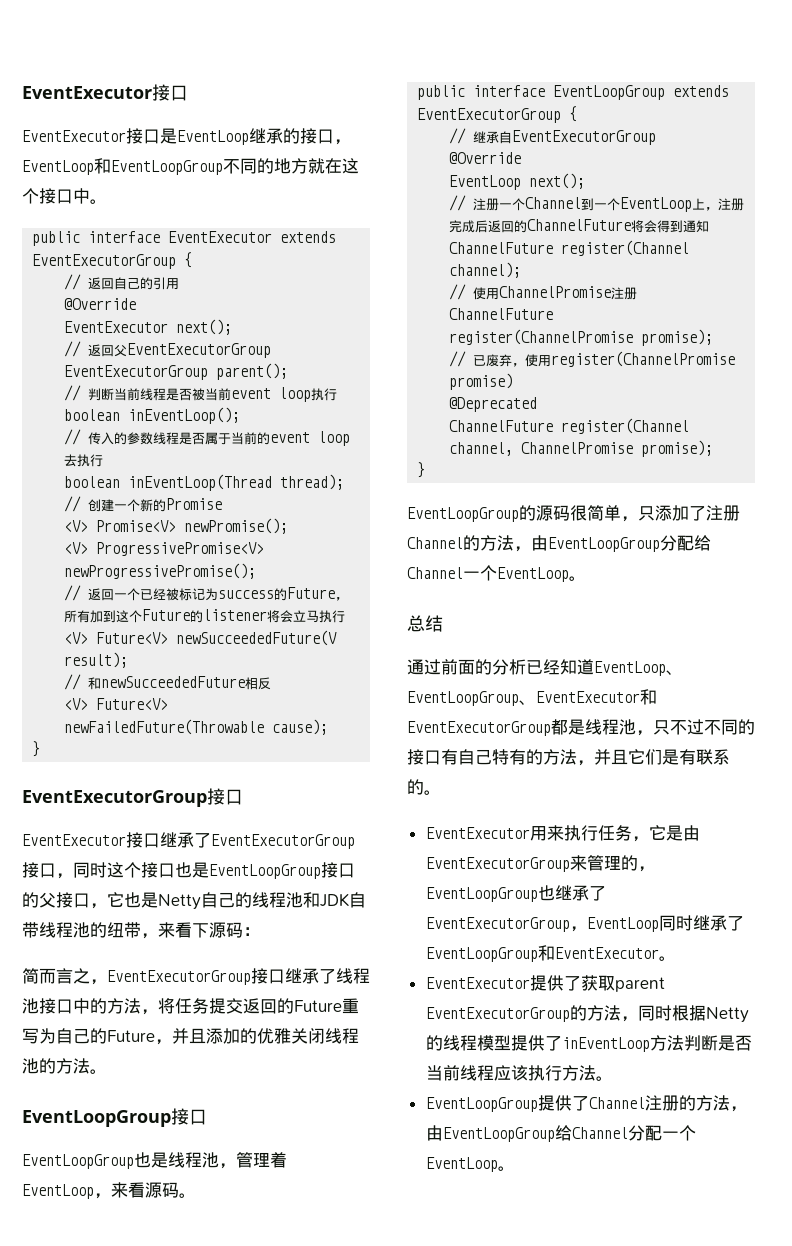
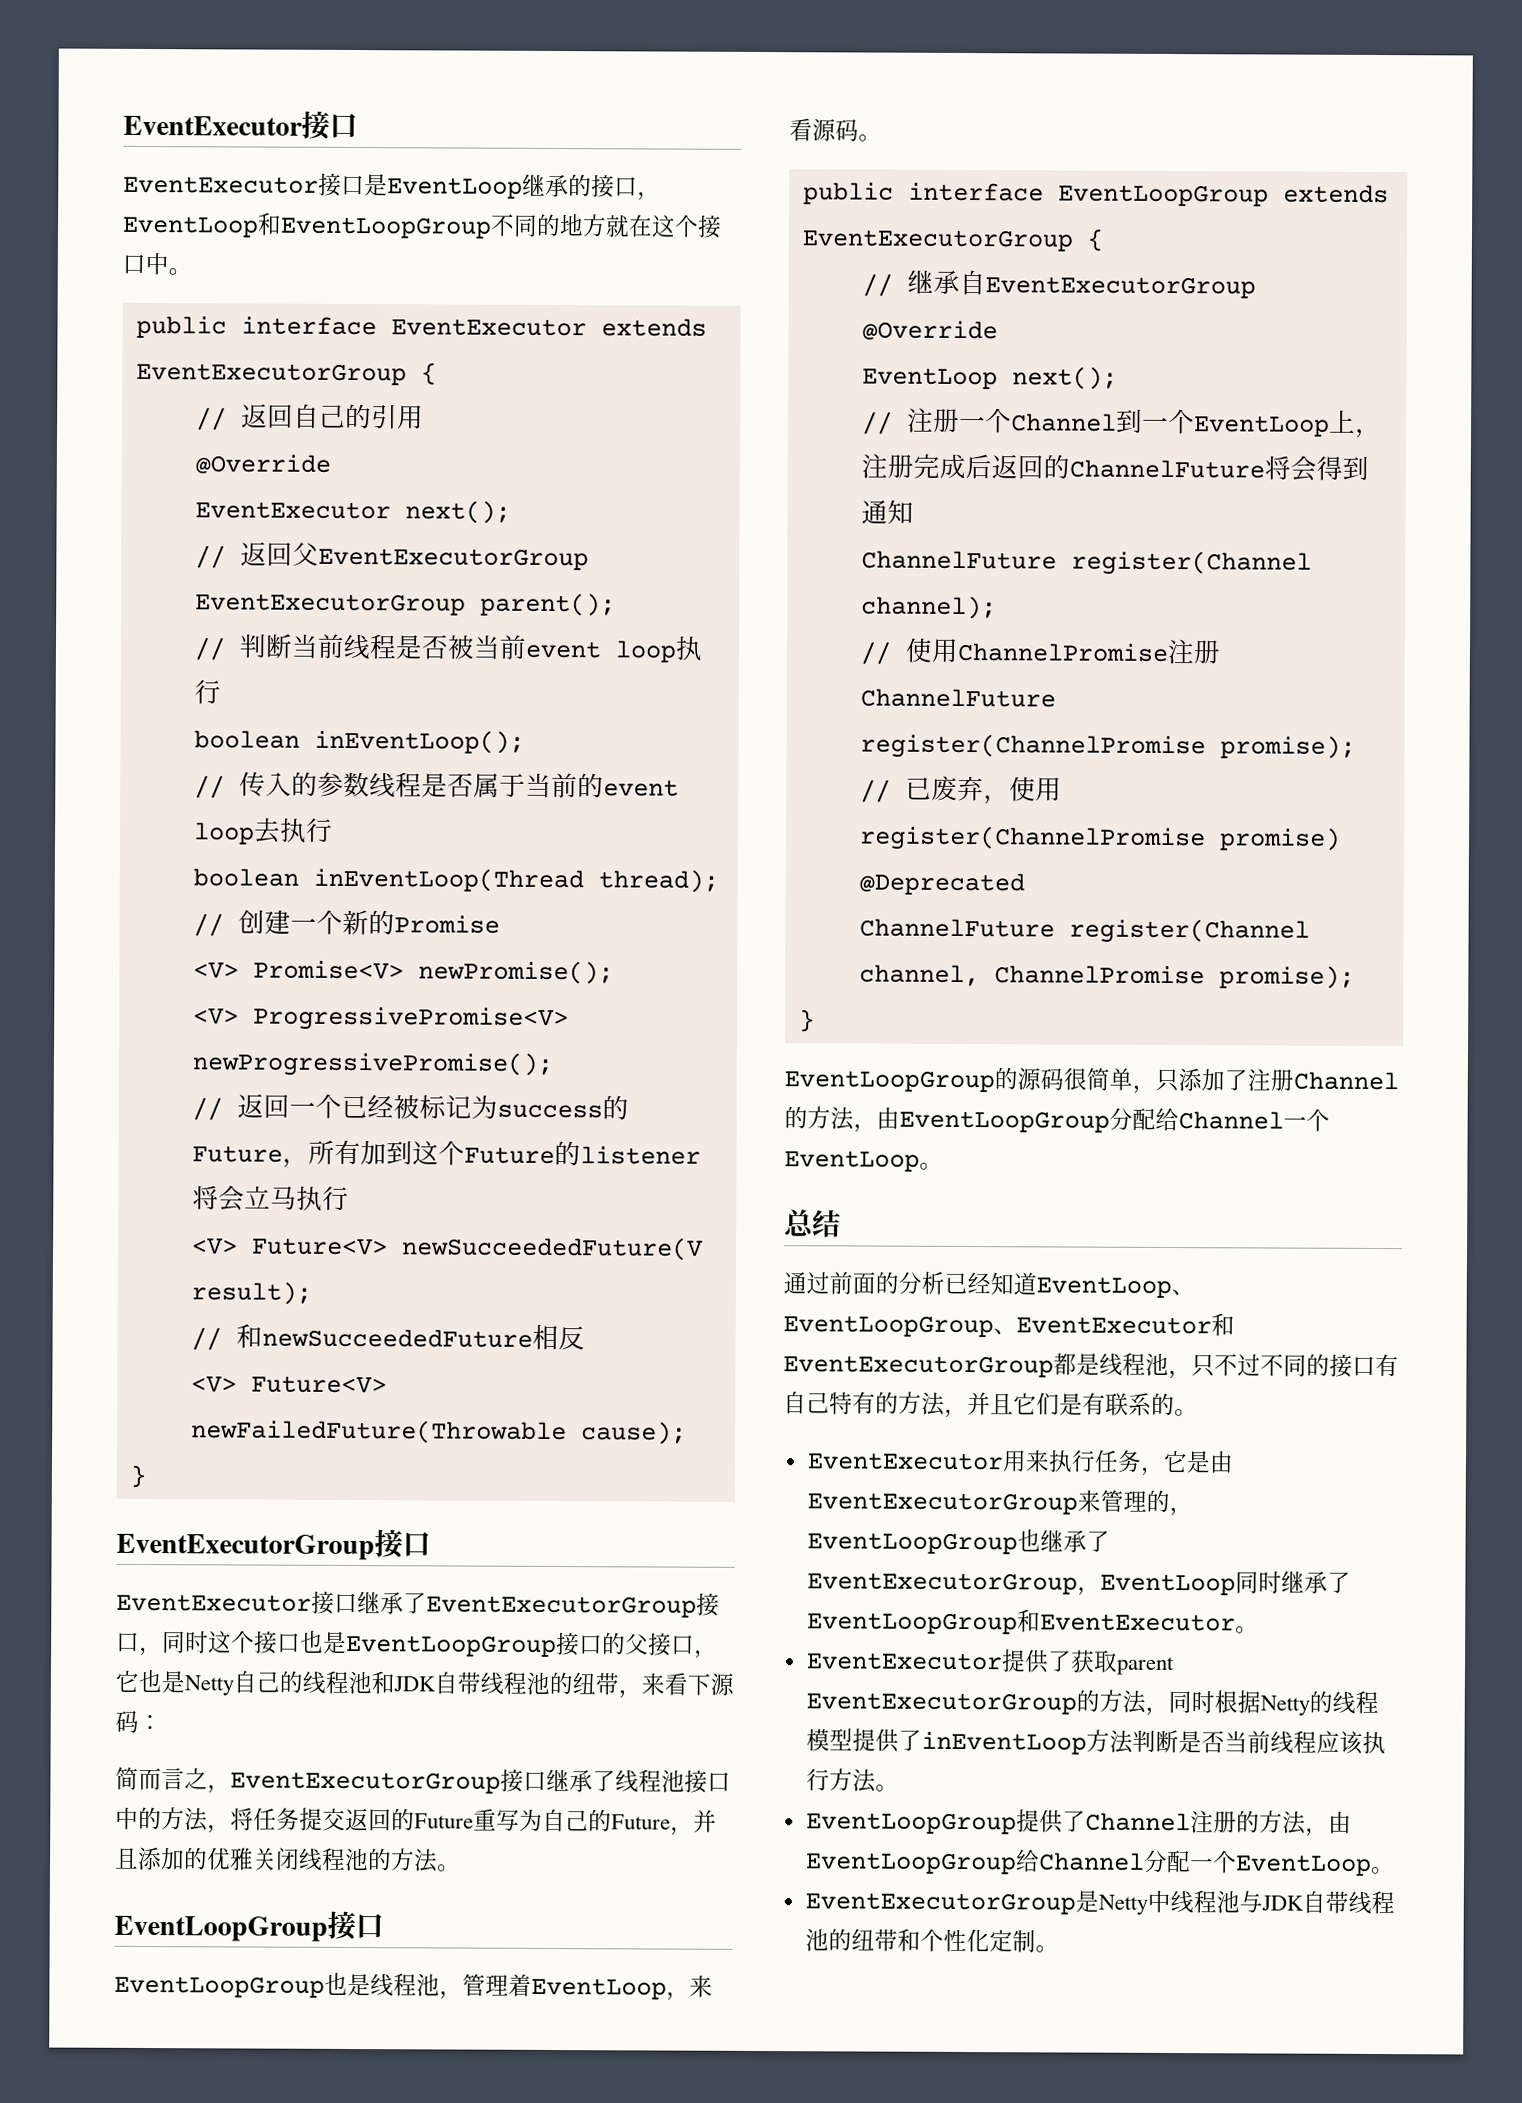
(515, 1168) none -> [804,1889,1395,1915] [804,1928,1059,1953] // EventExecutorGroup是Netty中线程池与JDK自带线程池的纽带和个性化定制。

